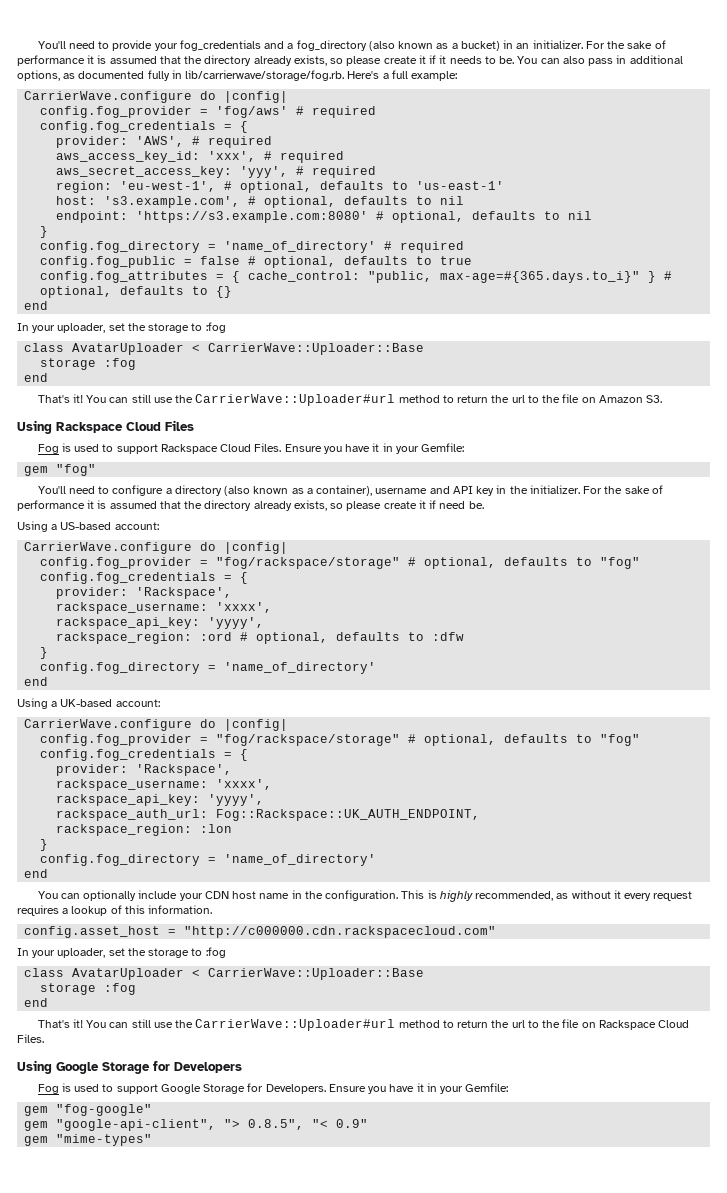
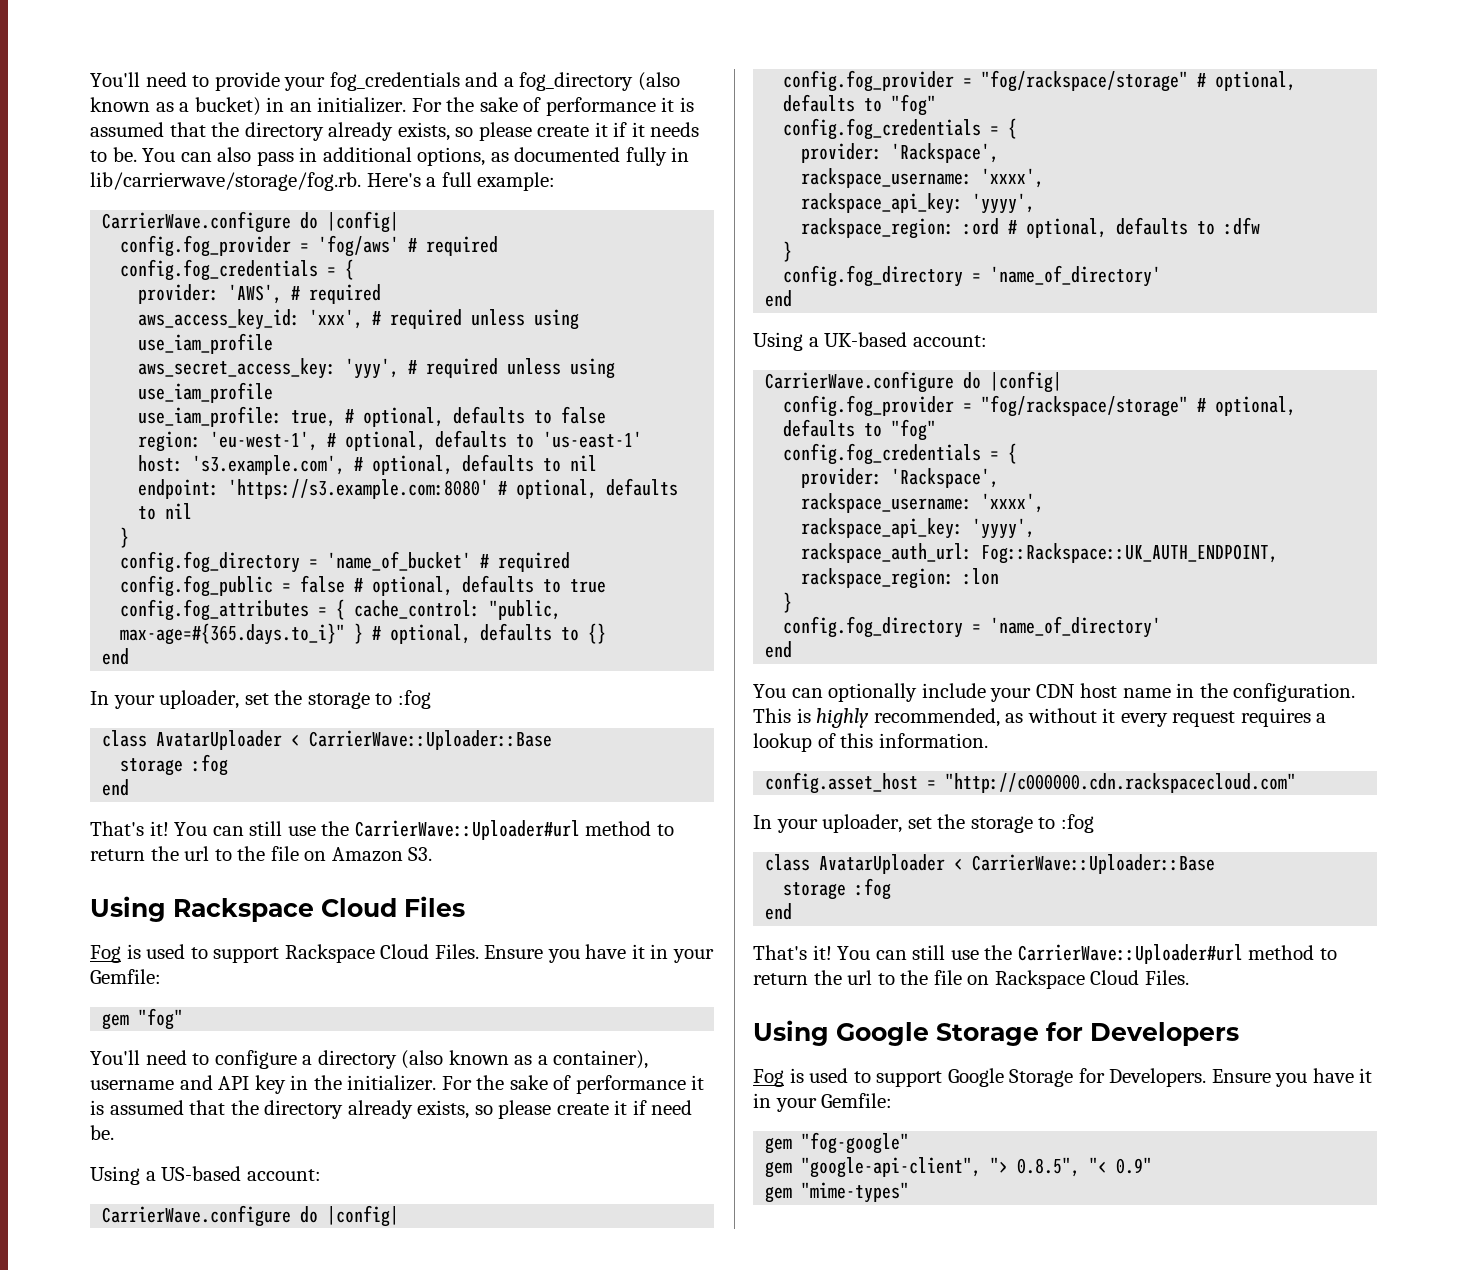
(345, 157) none -> [471,309,580,330] [138,333,274,354] unless using use_iam_profile
(377, 172) none -> [507,358,616,379] [138,382,274,403] [138,406,607,427] unless using use_iam_profile // use_iam_profile: true, # optional, defaults to false
[224,241,377,253] 'name_of_directory' -> [327,551,472,571] 'name_of_bucket'

